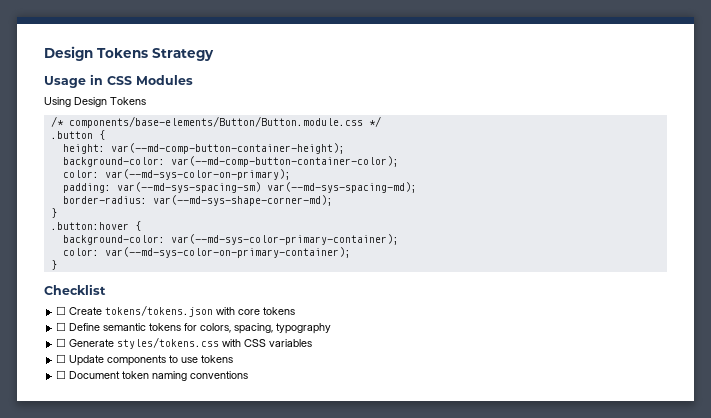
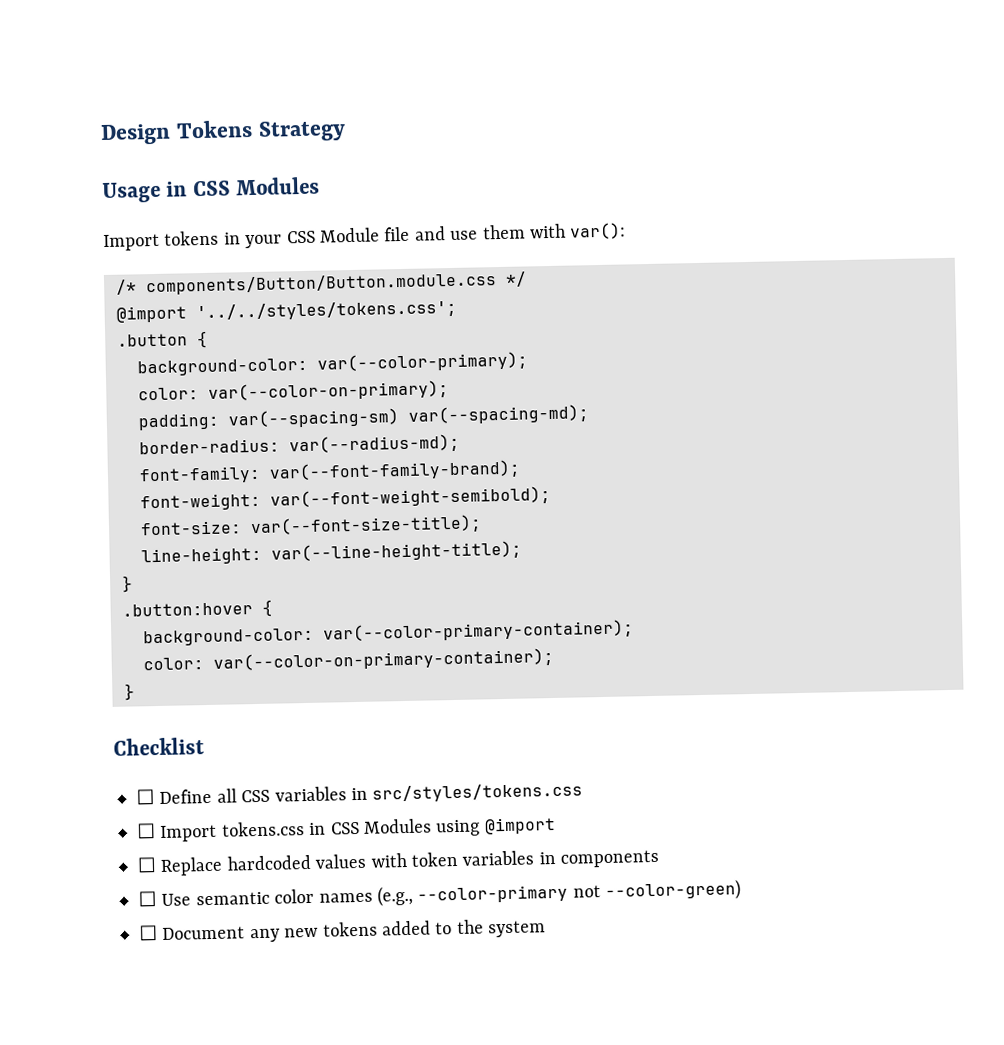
[44,97,146,107] Using Design Tokens -> [103,222,627,252] Import tokens in your CSS Module file and use them with var():
[68,116,363,128] components/base-elements/Button/Button.module.css -> [146,272,497,296] components/Button/Button.module.css
(381, 121) none -> [116,299,457,323] // @import '../../styles/tokens.css';
[62,143,345,154] [62,156,399,167] [62,169,291,180] // height: var(--md-comp-button-container-height); // background-color: var(--md-comp-button-container-color); // color: var(--md-sys-color-on-primary); -> [137,351,528,377] [138,380,449,402] // background-color: var(--color-primary); // color: var(--color-on-primary);
[116,182,417,193] var(--md-sys-spacing-sm) var(--md-sys-spacing-md); -> [228,404,589,429] var(--spacing-sm) var(--spacing-md);
[152,195,333,206] var(--md-sys-shape-corner-md); -> [289,433,460,455] [139,459,521,485] [140,486,551,512] [140,514,482,537] [141,540,522,566] var(--radius-md); // font-family: var(--font-family-brand); // font-weight: var(--font-weight-semibold); // font-size: var(--font-size-title); // line-height: var(--line-height-title);
[170,234,399,245] [62,247,351,258] var(--md-sys-color-primary-container); // color: var(--md-sys-color-on-primary-container); -> [323,619,634,643] [143,647,554,672] var(--color-primary-container); // color: var(--color-on-primary-container);
[69,305,296,317] [56,322,332,334] [56,337,313,349] [56,354,234,366] [56,370,249,381] Create tokens/tokens.json with core tokens // ☐ Define semantic tokens for colors, spacing, typography // ☐ Generate styles/tokens.css with CSS variables // ☐ Update components to use tokens // ☐ Document token naming conventions -> [159,782,584,804] [137,816,556,842] [137,849,660,876] [138,879,742,907] [139,919,547,943] Define all CSS variables in src/styles/tokens.css // ☐ Import tokens.css in CSS Modules using @import // ☐ Replace hardcoded values with token variables in components // ☐ Use semantic color names (e.g., --color-primary not --color-green) // ☐ Document any new tokens added to the system

